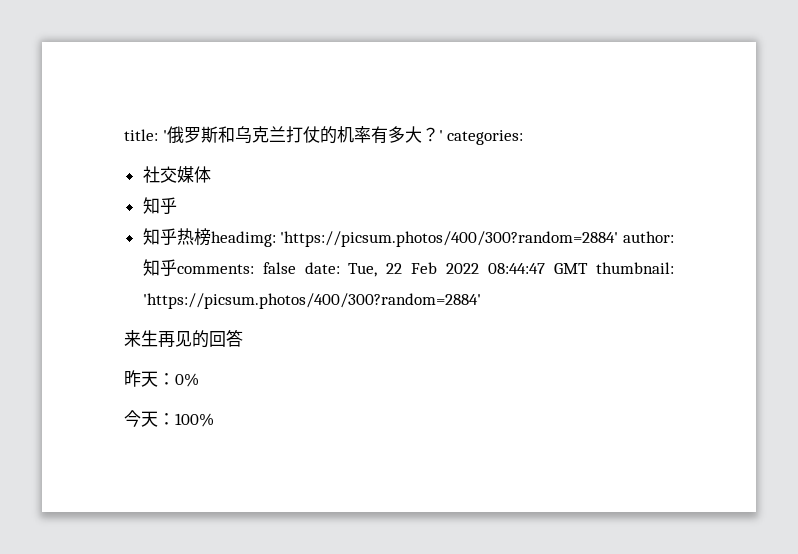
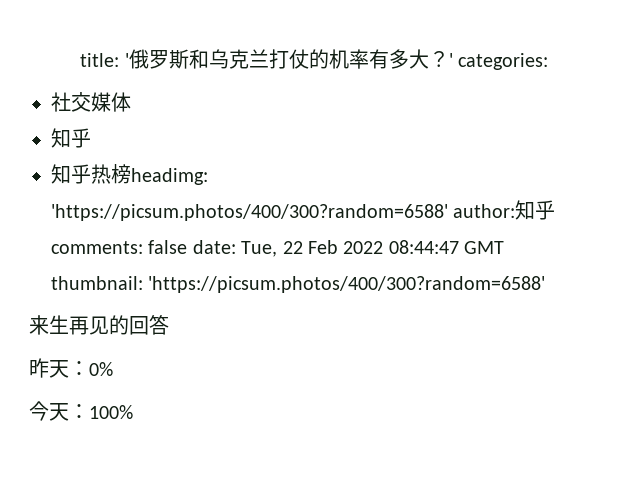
[280,231,619,247] 'https://picsum.photos/400/300?random=2884' -> [51,204,448,221] 'https://picsum.photos/400/300?random=6588'
[142,293,481,309] 'https://picsum.photos/400/300?random=2884' -> [148,276,546,293] 'https://picsum.photos/400/300?random=6588'

